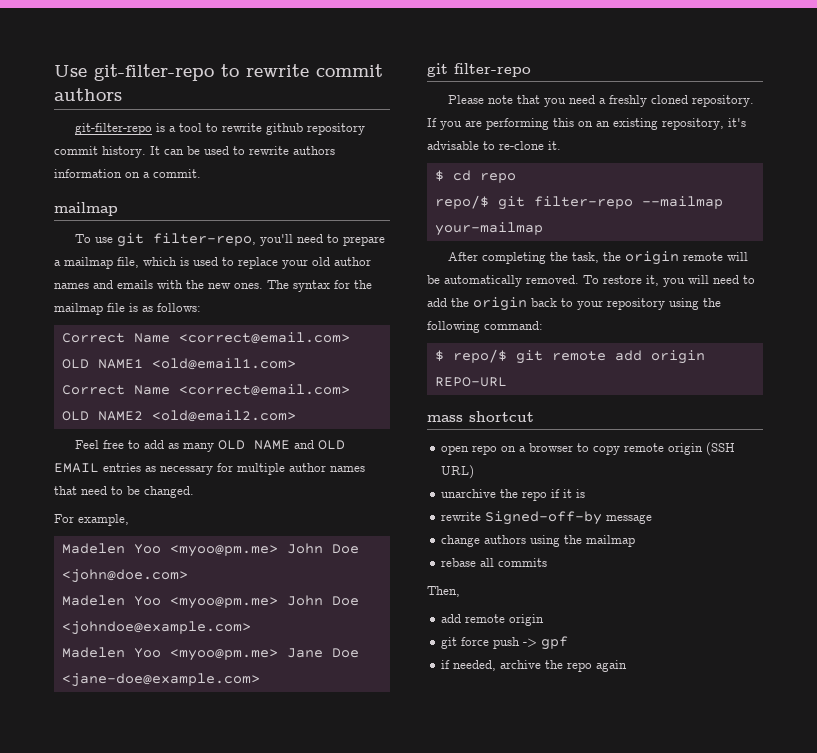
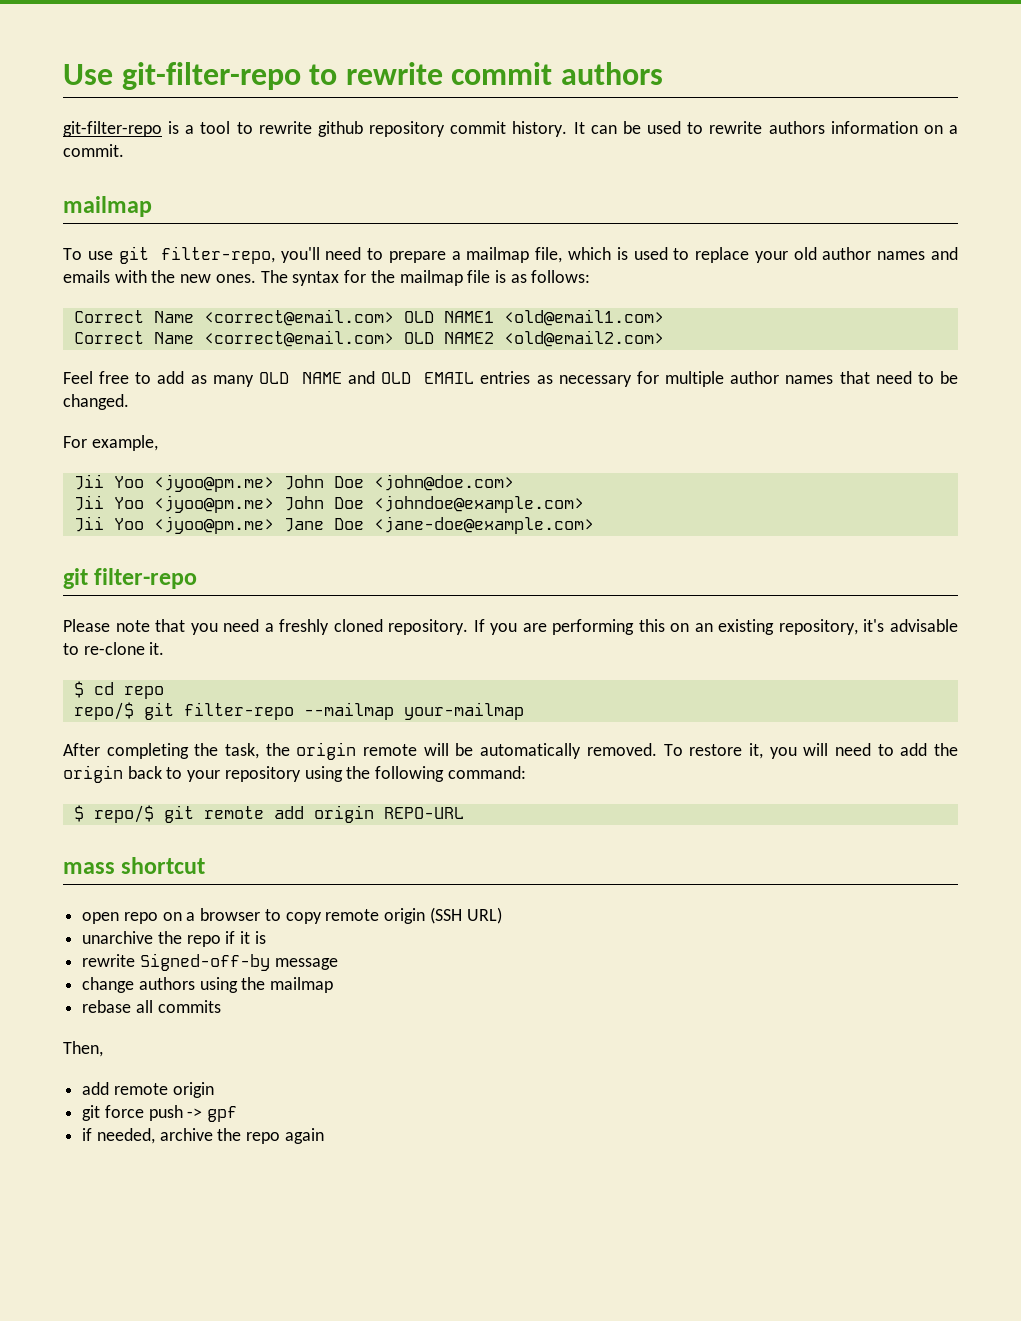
[61,543,278,557] Madelen Yoo <myoo@pm.me> -> [73,474,274,492] Jii Yoo <jyoo@pm.me>
[61,595,278,609] Madelen Yoo <myoo@pm.me> -> [73,495,274,513] Jii Yoo <jyoo@pm.me>
[61,647,278,661] Madelen Yoo <myoo@pm.me> -> [73,516,274,534] Jii Yoo <jyoo@pm.me>

